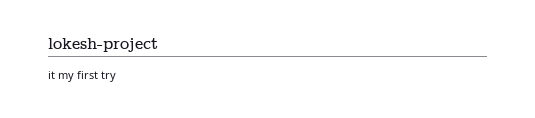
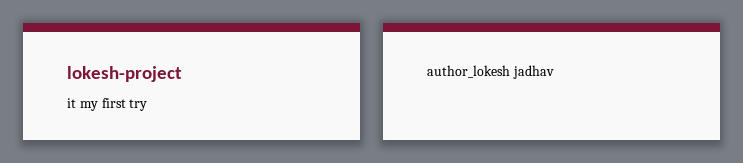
(116, 76) none -> [427,65,554,79] // author_lokesh jadhav

